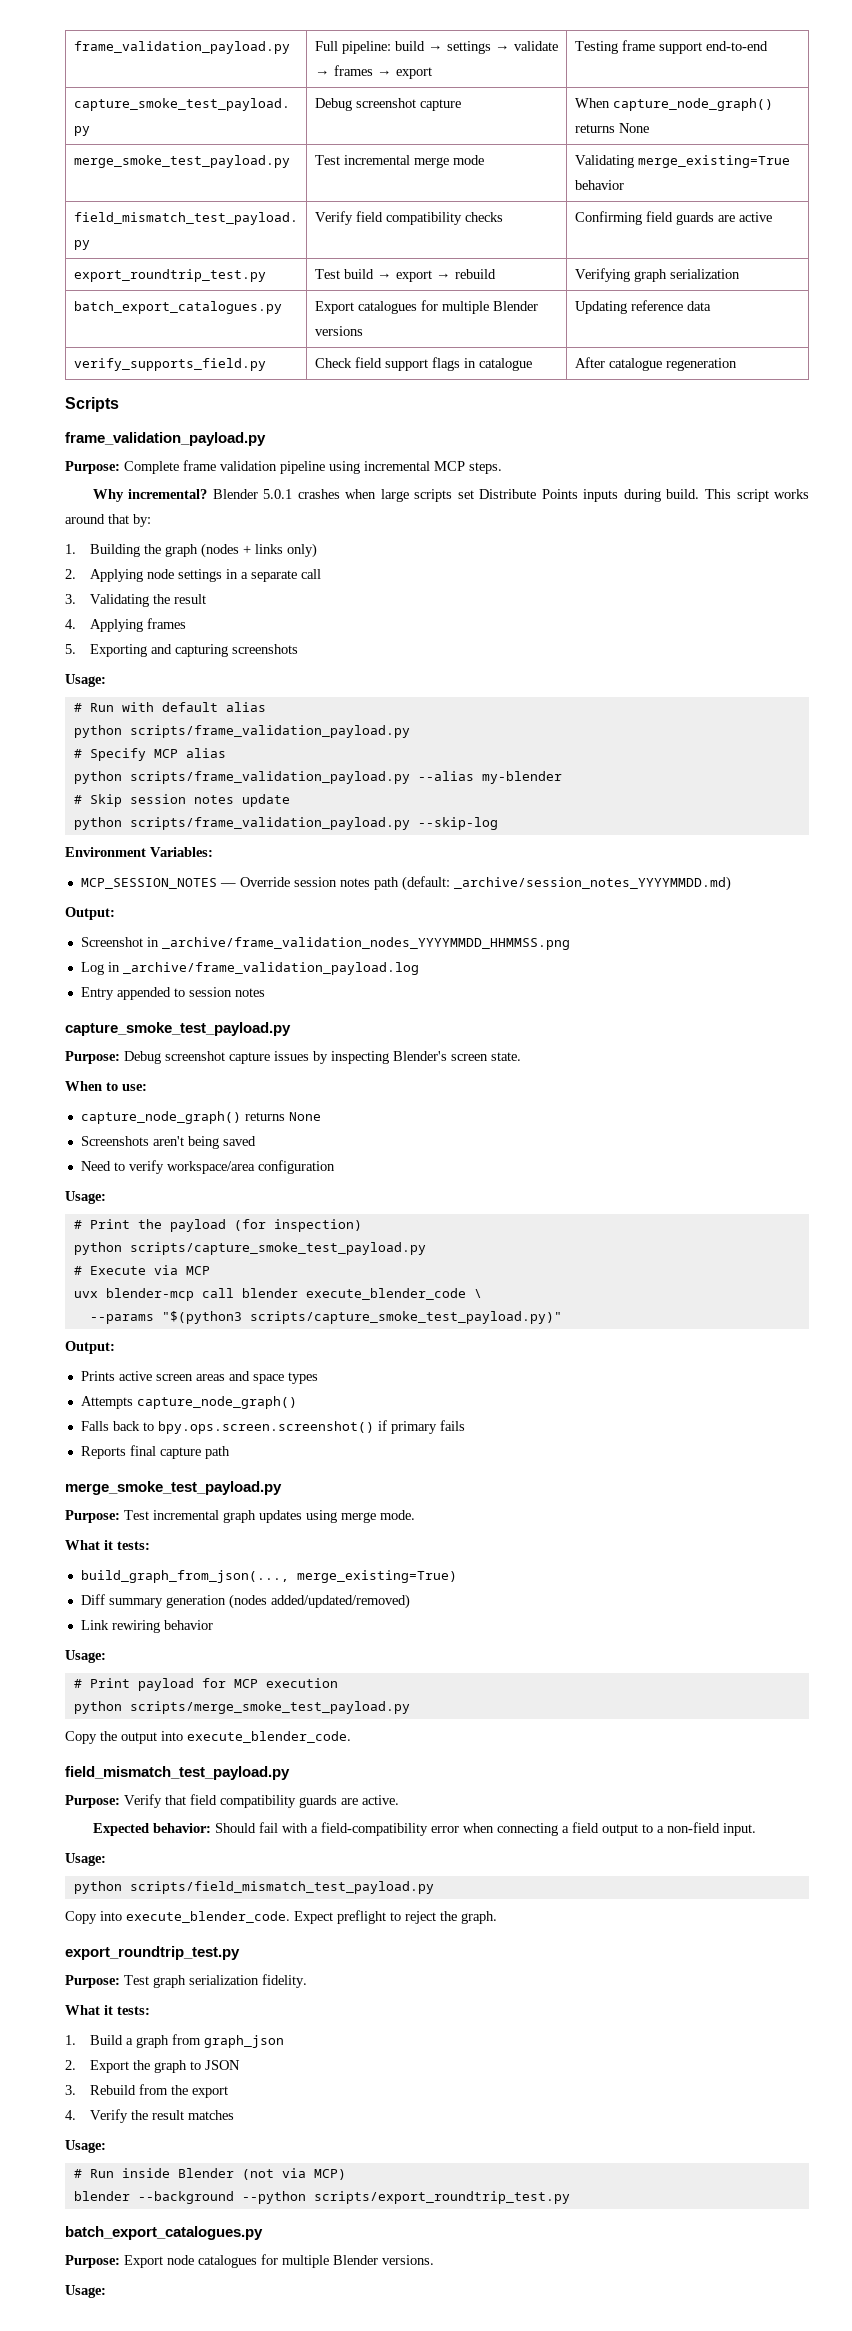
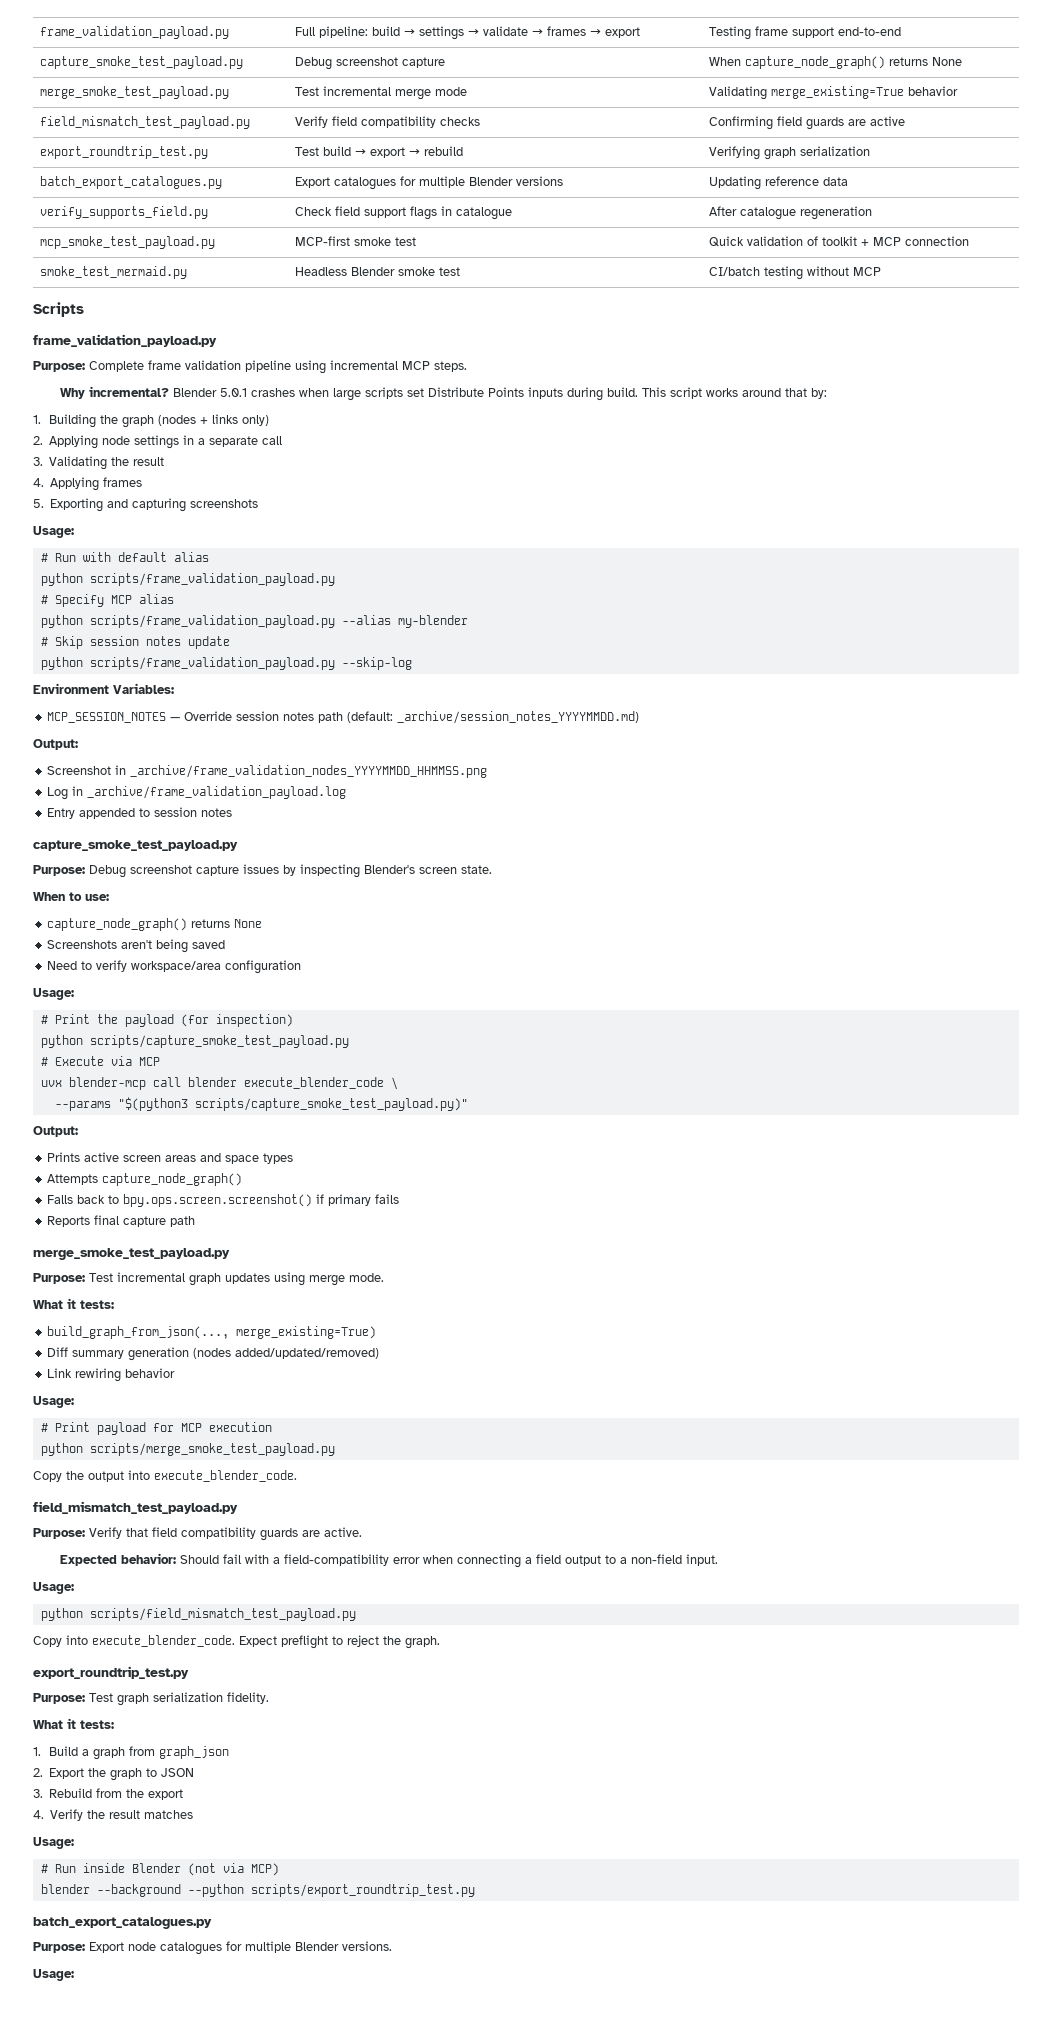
(737, 364) none -> [39,236,215,249] [294,236,416,246] [708,236,969,247] [39,266,187,279] [294,267,460,276] [708,266,881,280] // mcp_smoke_test_payload.py | MCP-first smoke test | Quick validation of toolkit + MCP connection // smoke_test_mermaid.py | Headless Blender smoke test | CI/batch testing without MCP

